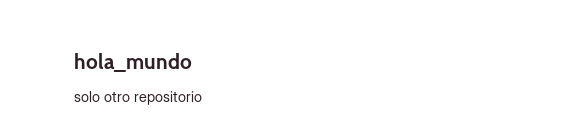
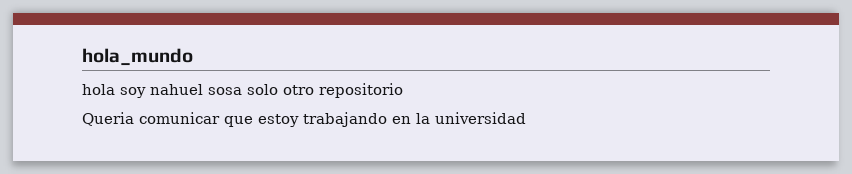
(192, 62) none -> [82,84,242,98] hola soy nahuel sosa
(202, 98) none -> [82,112,526,127] // Queria comunicar que estoy trabajando en la universidad

